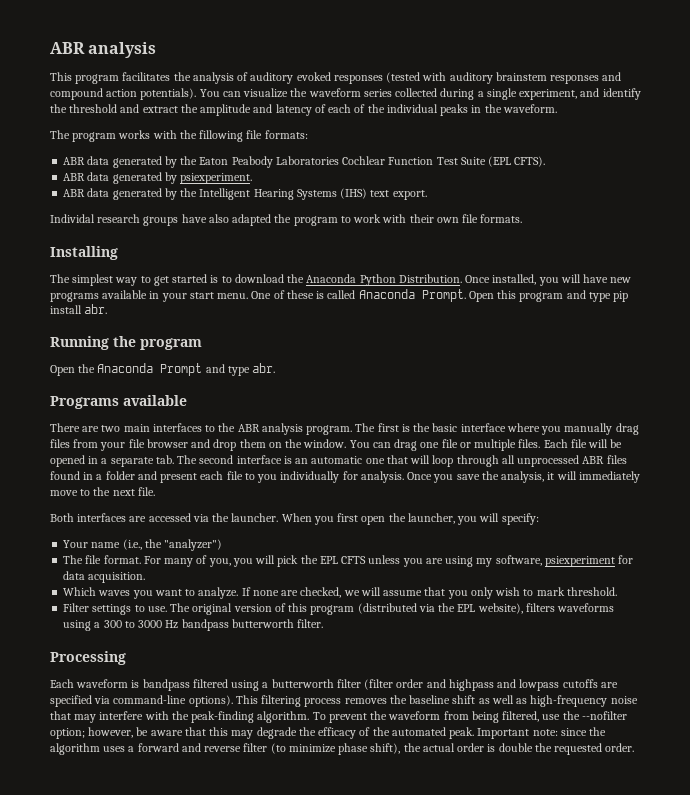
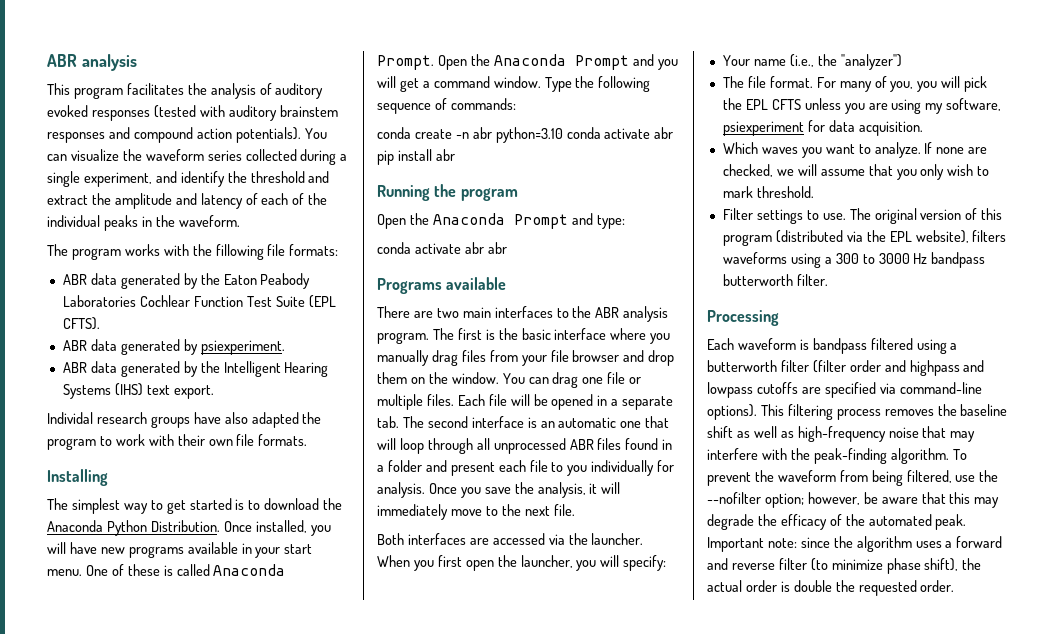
[497,290,611,302] this program and type -> [470,54,678,70] [377,76,651,92] [377,98,516,114] [377,127,674,143] the Anaconda Prompt and you will get a command window. Type the following sequence of commands: // conda create -n abr python=3.10 conda activate abr
[84,304,108,314] abr. -> [435,149,455,161] abr
[227,363,276,376] type abr. -> [596,215,625,229] [377,242,507,254] type: // conda activate abr abr

